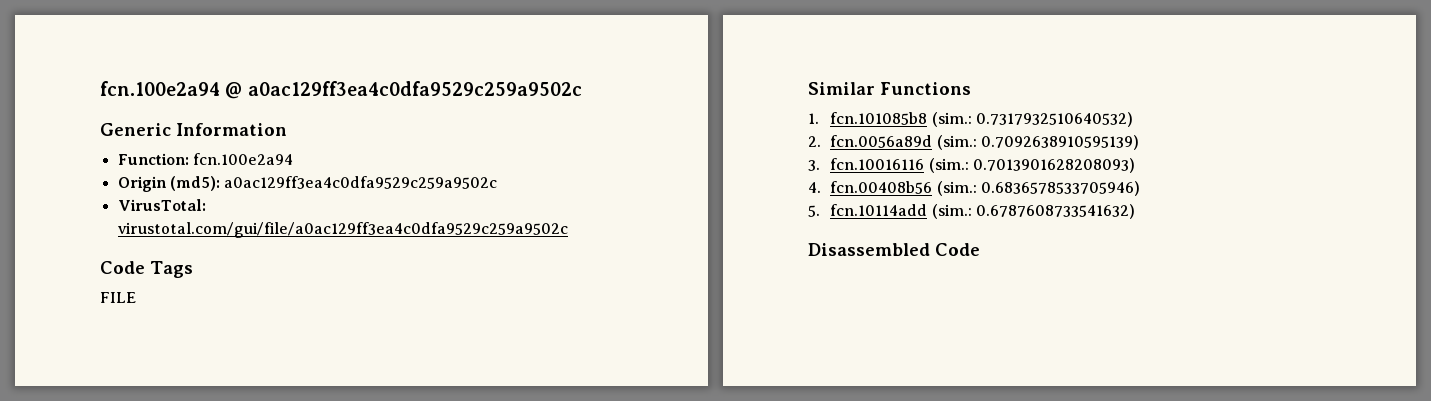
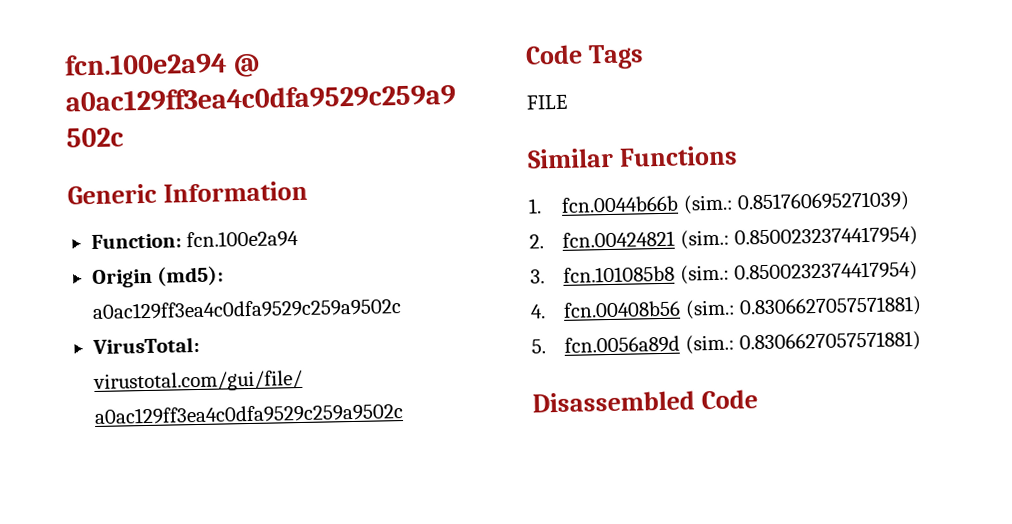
[830,112,1134,127] [808,135,1140,150] [808,158,1136,173] [808,181,1141,196] [808,204,1136,219] fcn.101085b8 (sim.: 0.7317932510640532) // 2. fcn.0056a89d (sim.: 0.7092638910595139) // 3. fcn.10016116 (sim.: 0.7013901628208093) // 4. fcn.00408b56 (sim.: 0.6836578533705946) // 5. fcn.10114add (sim.: 0.6787608733541632) -> [561,191,911,215] [529,226,919,250] [530,261,919,285] [530,295,923,320] [531,330,922,355] fcn.0044b66b (sim.: 0.851760695271039) // 2. fcn.00424821 (sim.: 0.8500232374417954) // 3. fcn.101085b8 (sim.: 0.8500232374417954) // 4. fcn.00408b56 (sim.: 0.8306627057571881) // 5. fcn.0056a89d (sim.: 0.8306627057571881)

